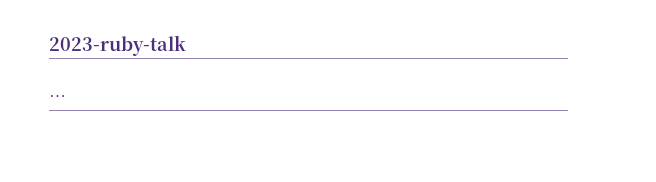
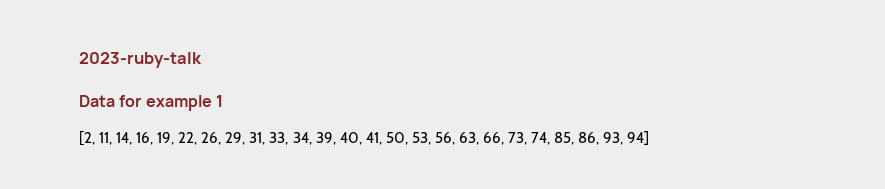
[49,95,66,103] … -> [79,95,223,111] [79,131,650,146] Data for example 1 // [2, 11, 14, 16, 19, 22, 26, 29, 31, 33, 34, 39, 40, 41, 50, 53, 56, 63, 66, 73, 74, 85, 86, 93, 94]

